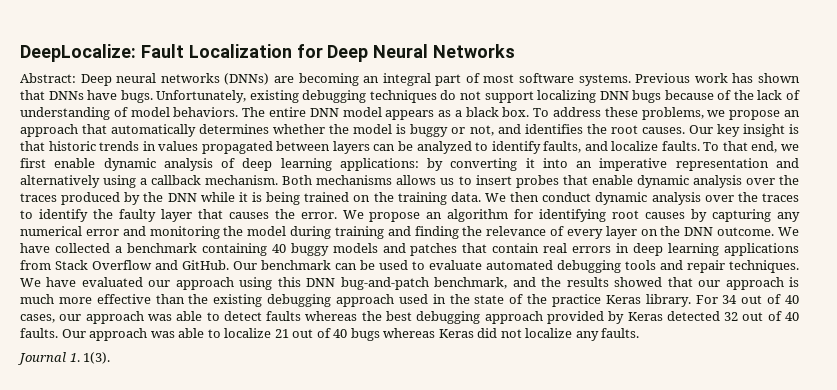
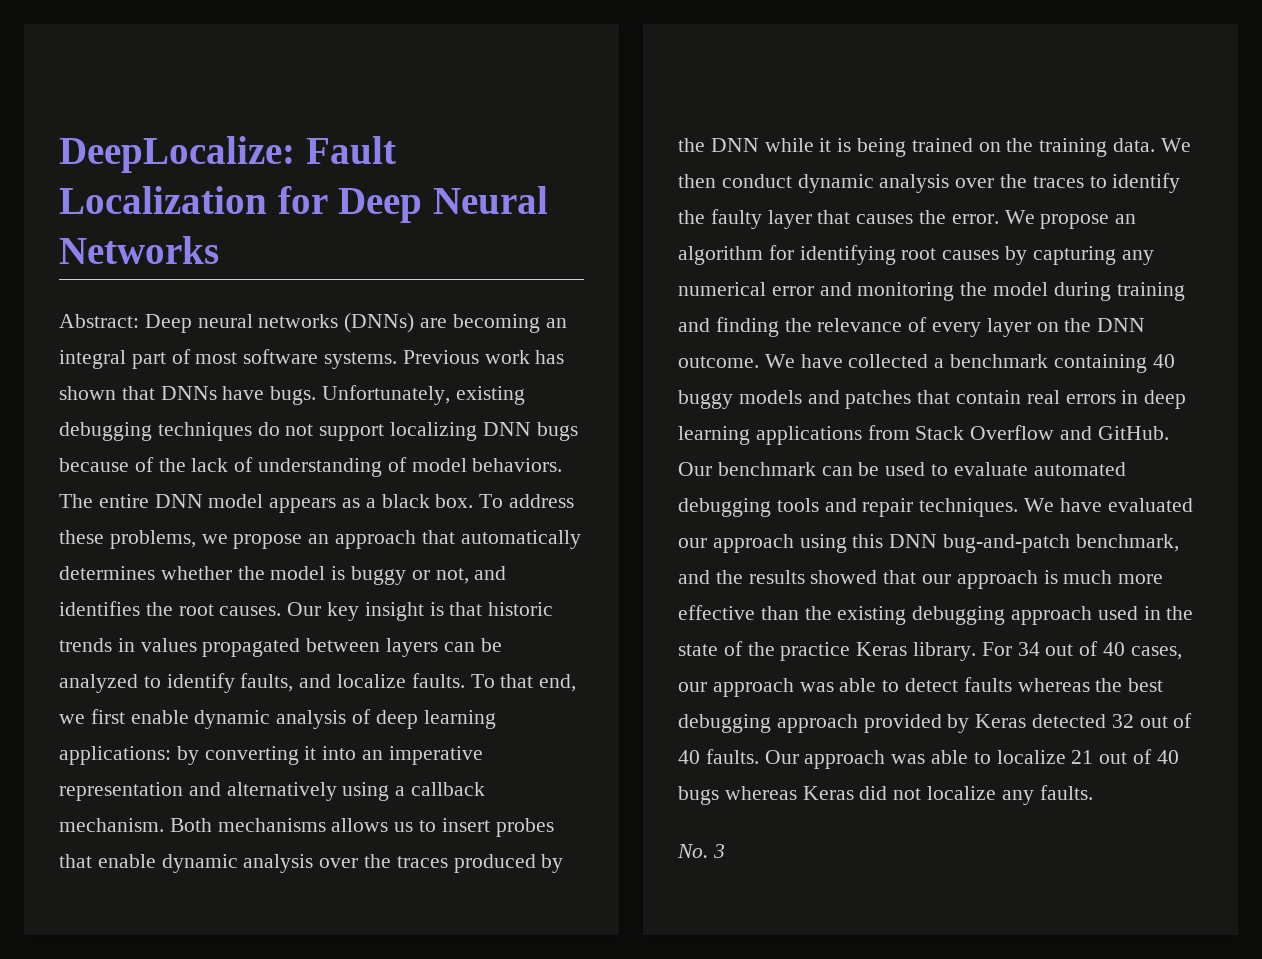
[17,352,111,365] Journal 1. 1(3). -> [677,844,725,858] No. 3

